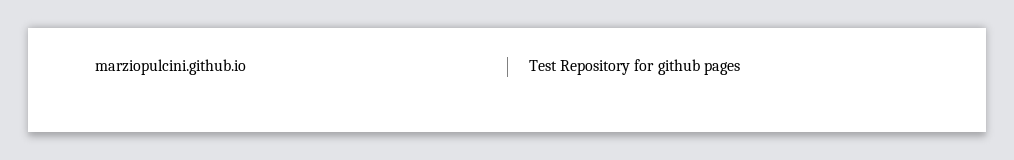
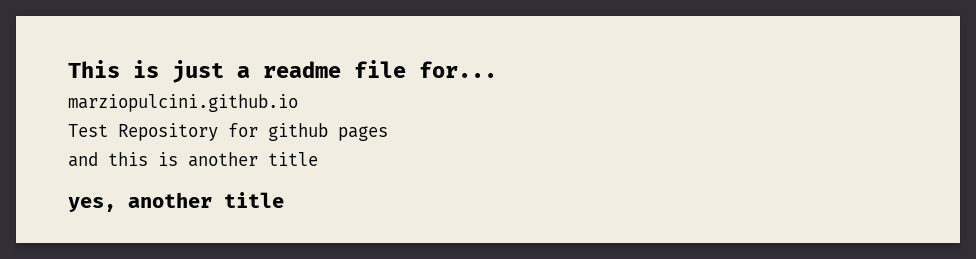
(95, 67) none -> [68,60,497,83] This is just a readme file for... //
(740, 68) none -> [68,152,318,167] [68,192,284,212] // and this is another title // yes, another title

